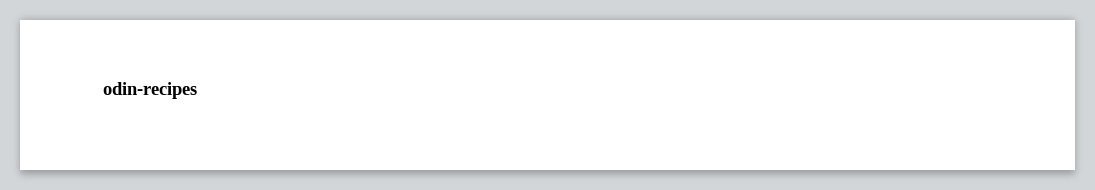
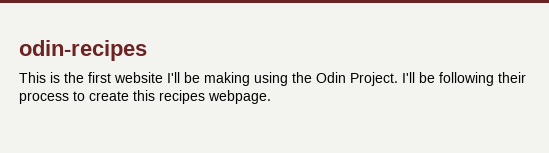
(197, 90) none -> [19,72,526,86] [19,90,271,104] // This is the first website I'll be making using the Odin Project. I'll be following their process to create this recipes webpage.

